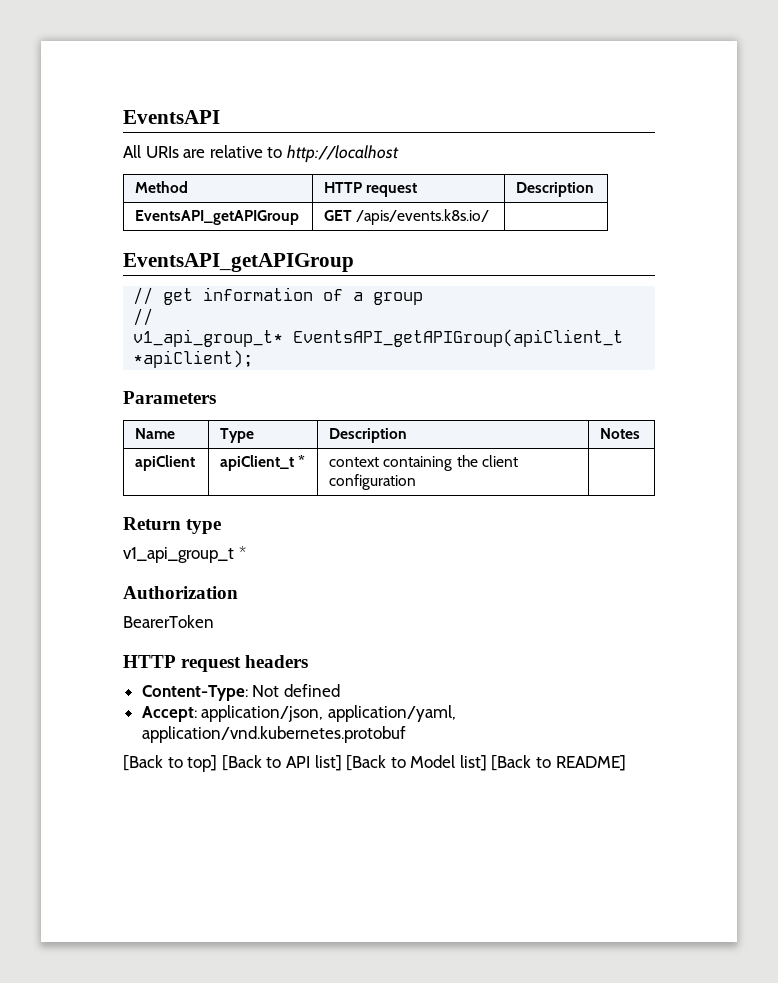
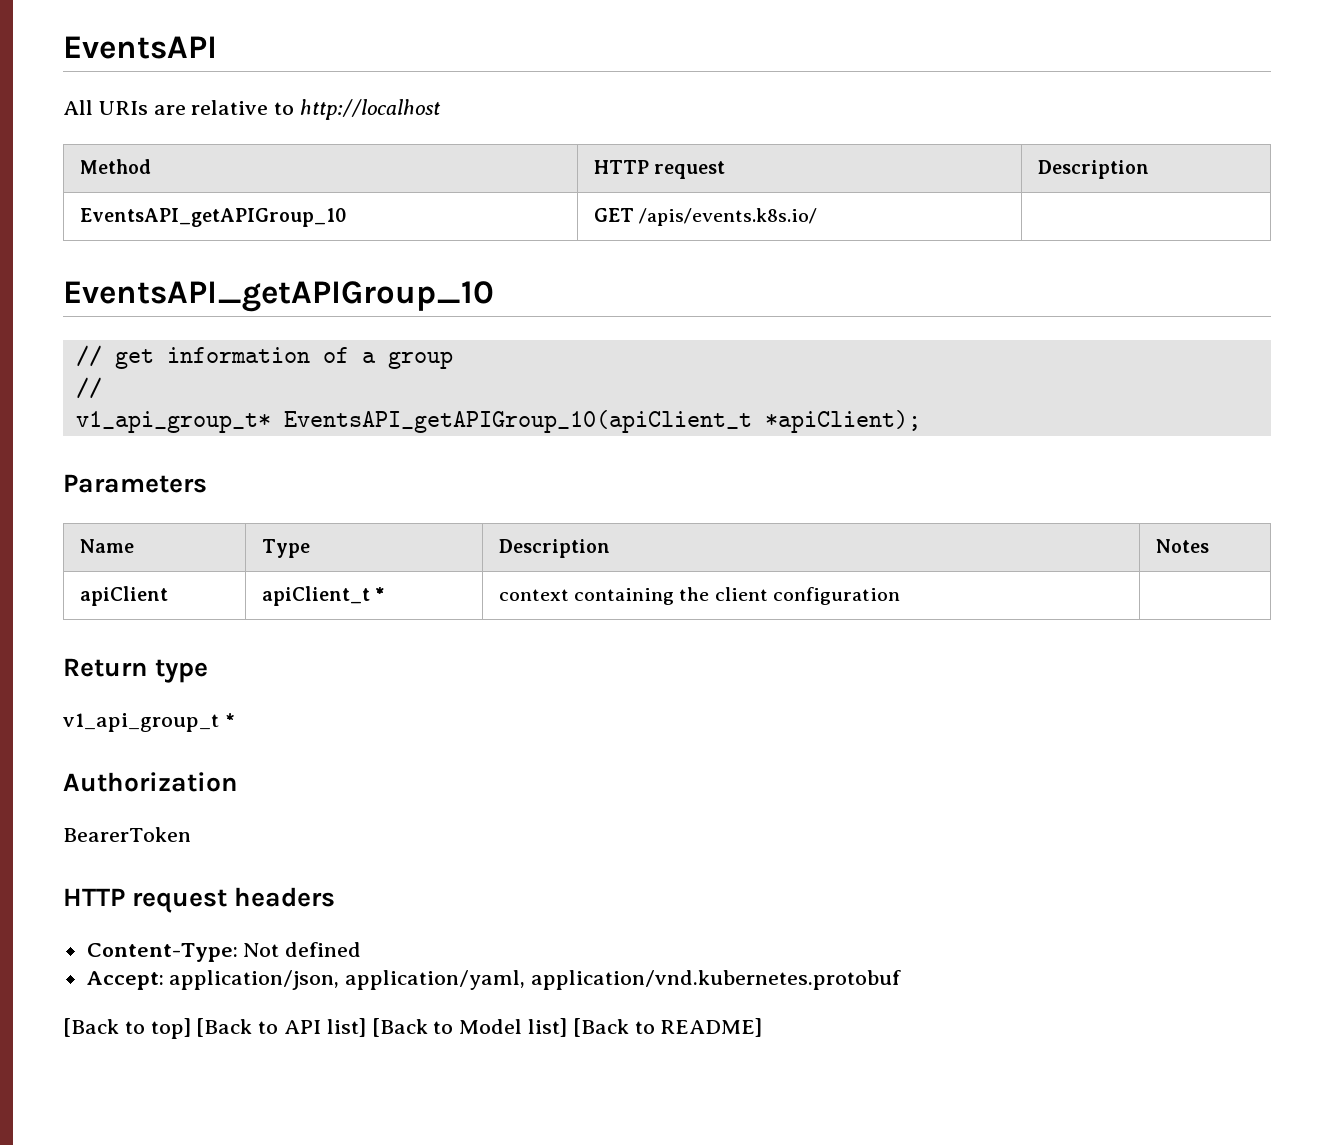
[135,210,300,225] EventsAPI_getAPIGroup -> [79,208,346,227] EventsAPI_getAPIGroup_10
[123,253,354,272] EventsAPI_getAPIGroup -> [63,281,494,312] EventsAPI_getAPIGroup_10
[293,329,624,347] EventsAPI_getAPIGroup(apiClient_t -> [283,410,752,433] EventsAPI_getAPIGroup_10(apiClient_t

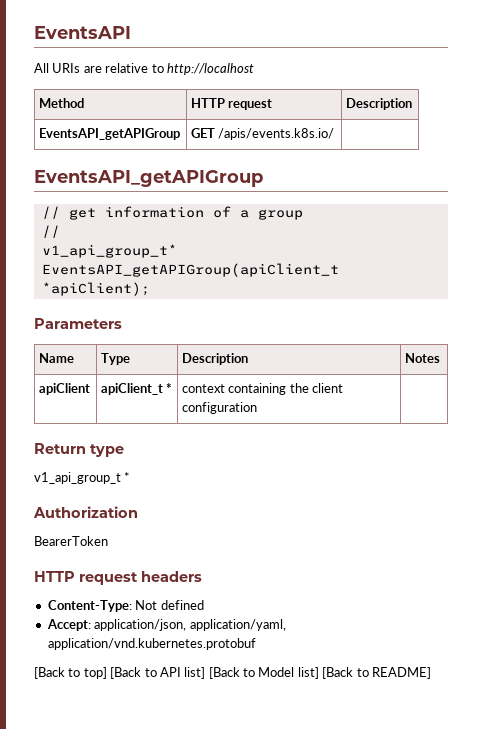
[79,208,346,227] EventsAPI_getAPIGroup_10 -> [39,128,181,140] EventsAPI_getAPIGroup
[63,281,494,312] EventsAPI_getAPIGroup_10 -> [34,170,263,187] EventsAPI_getAPIGroup
[283,410,752,433] EventsAPI_getAPIGroup_10(apiClient_t -> [41,263,339,277] EventsAPI_getAPIGroup(apiClient_t

